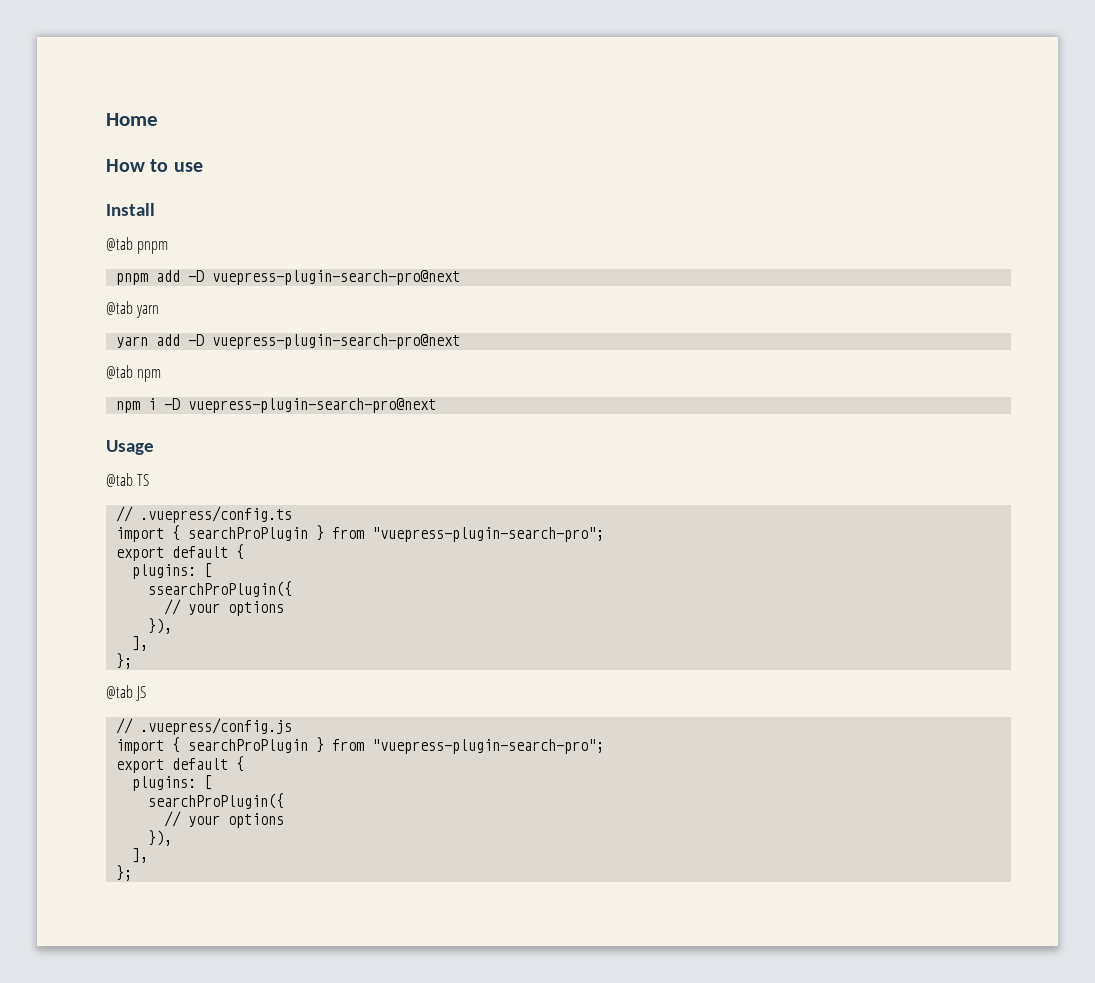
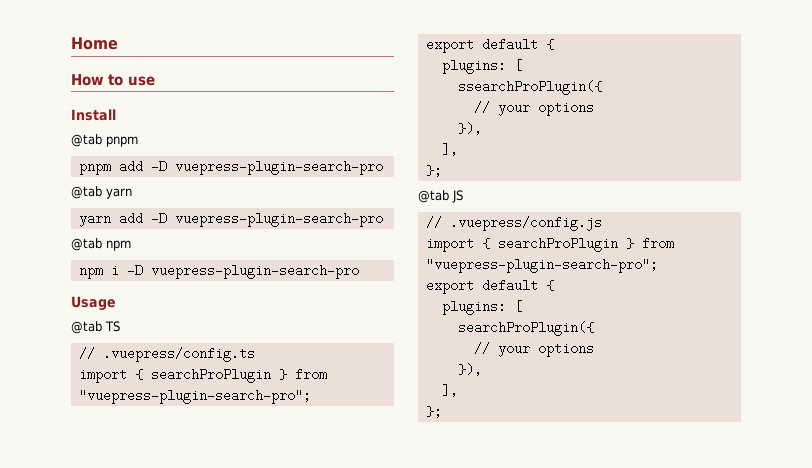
[211,270,460,285] vuepress-plugin-search-pro@next -> [174,160,383,175] vuepress-plugin-search-pro
[211,334,460,349] vuepress-plugin-search-pro@next -> [174,212,383,227] vuepress-plugin-search-pro
[187,398,436,413] vuepress-plugin-search-pro@next -> [150,264,359,279] vuepress-plugin-search-pro

